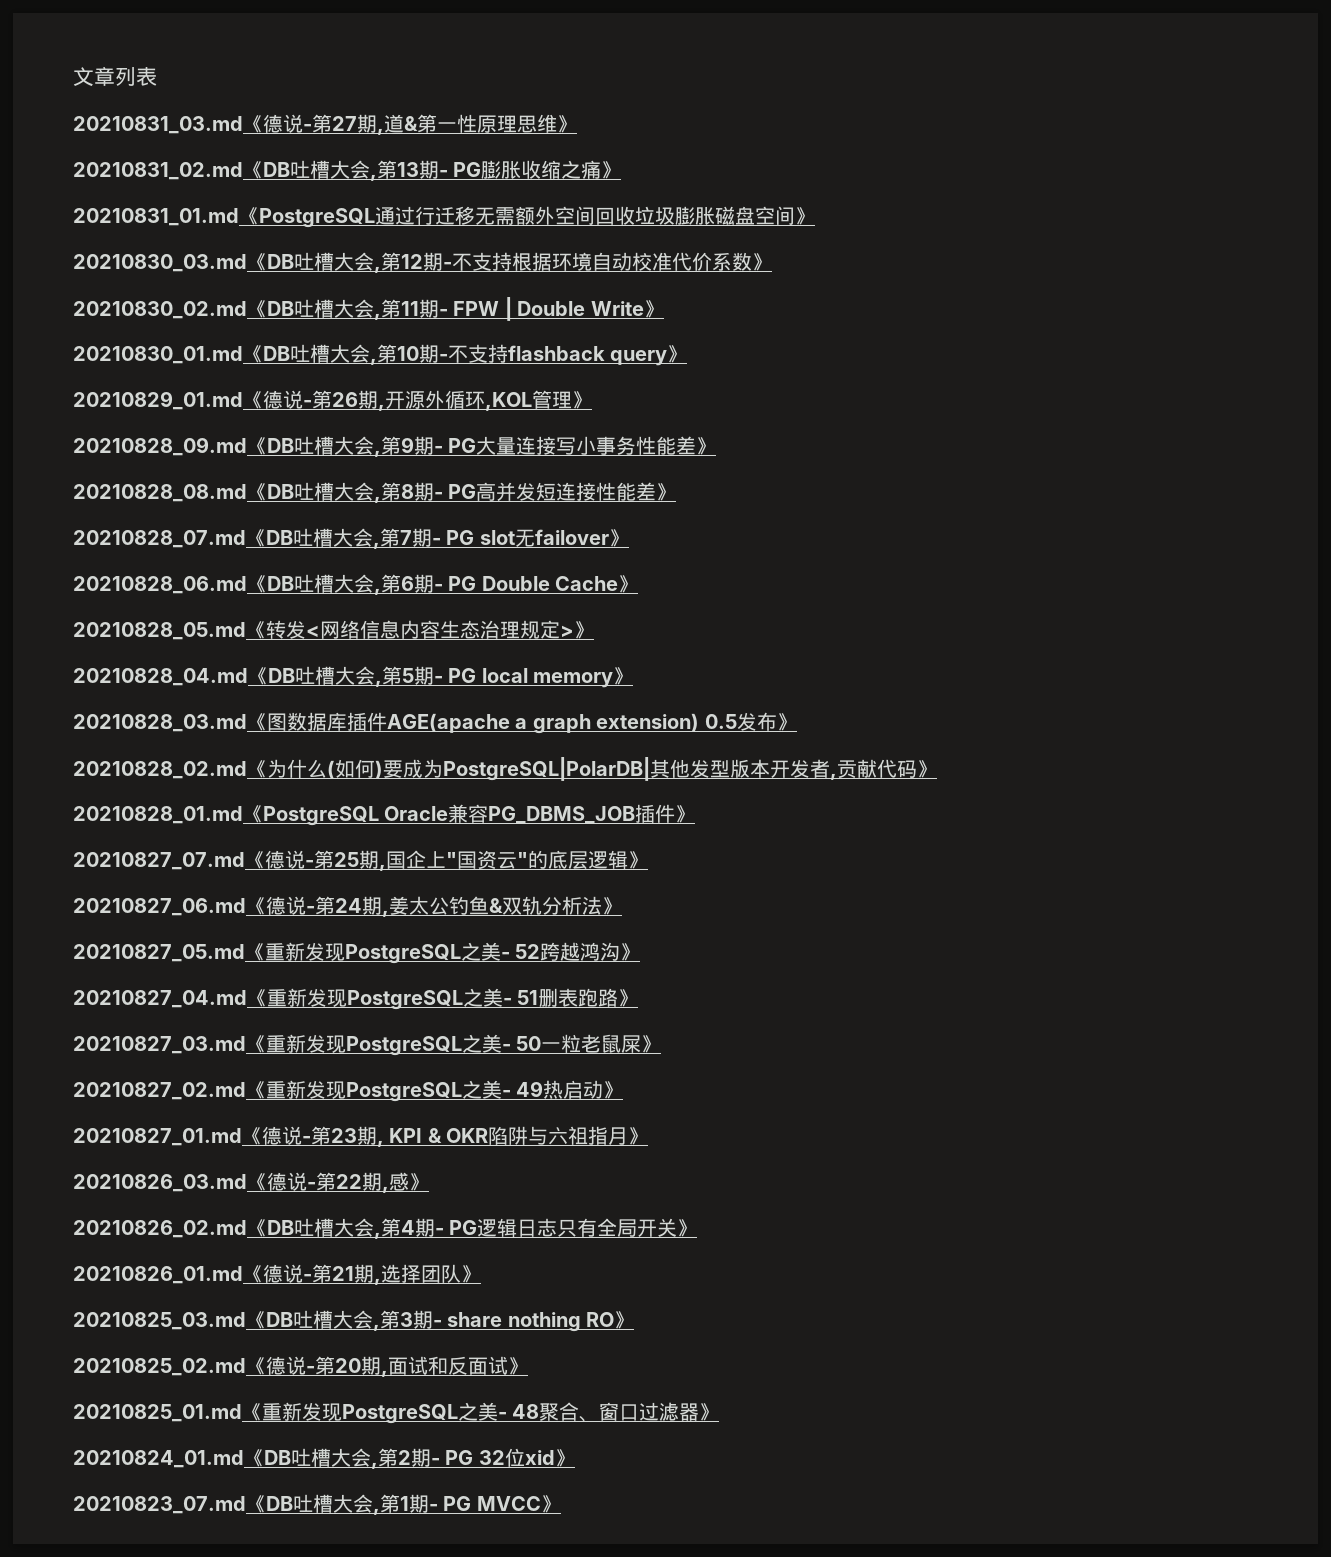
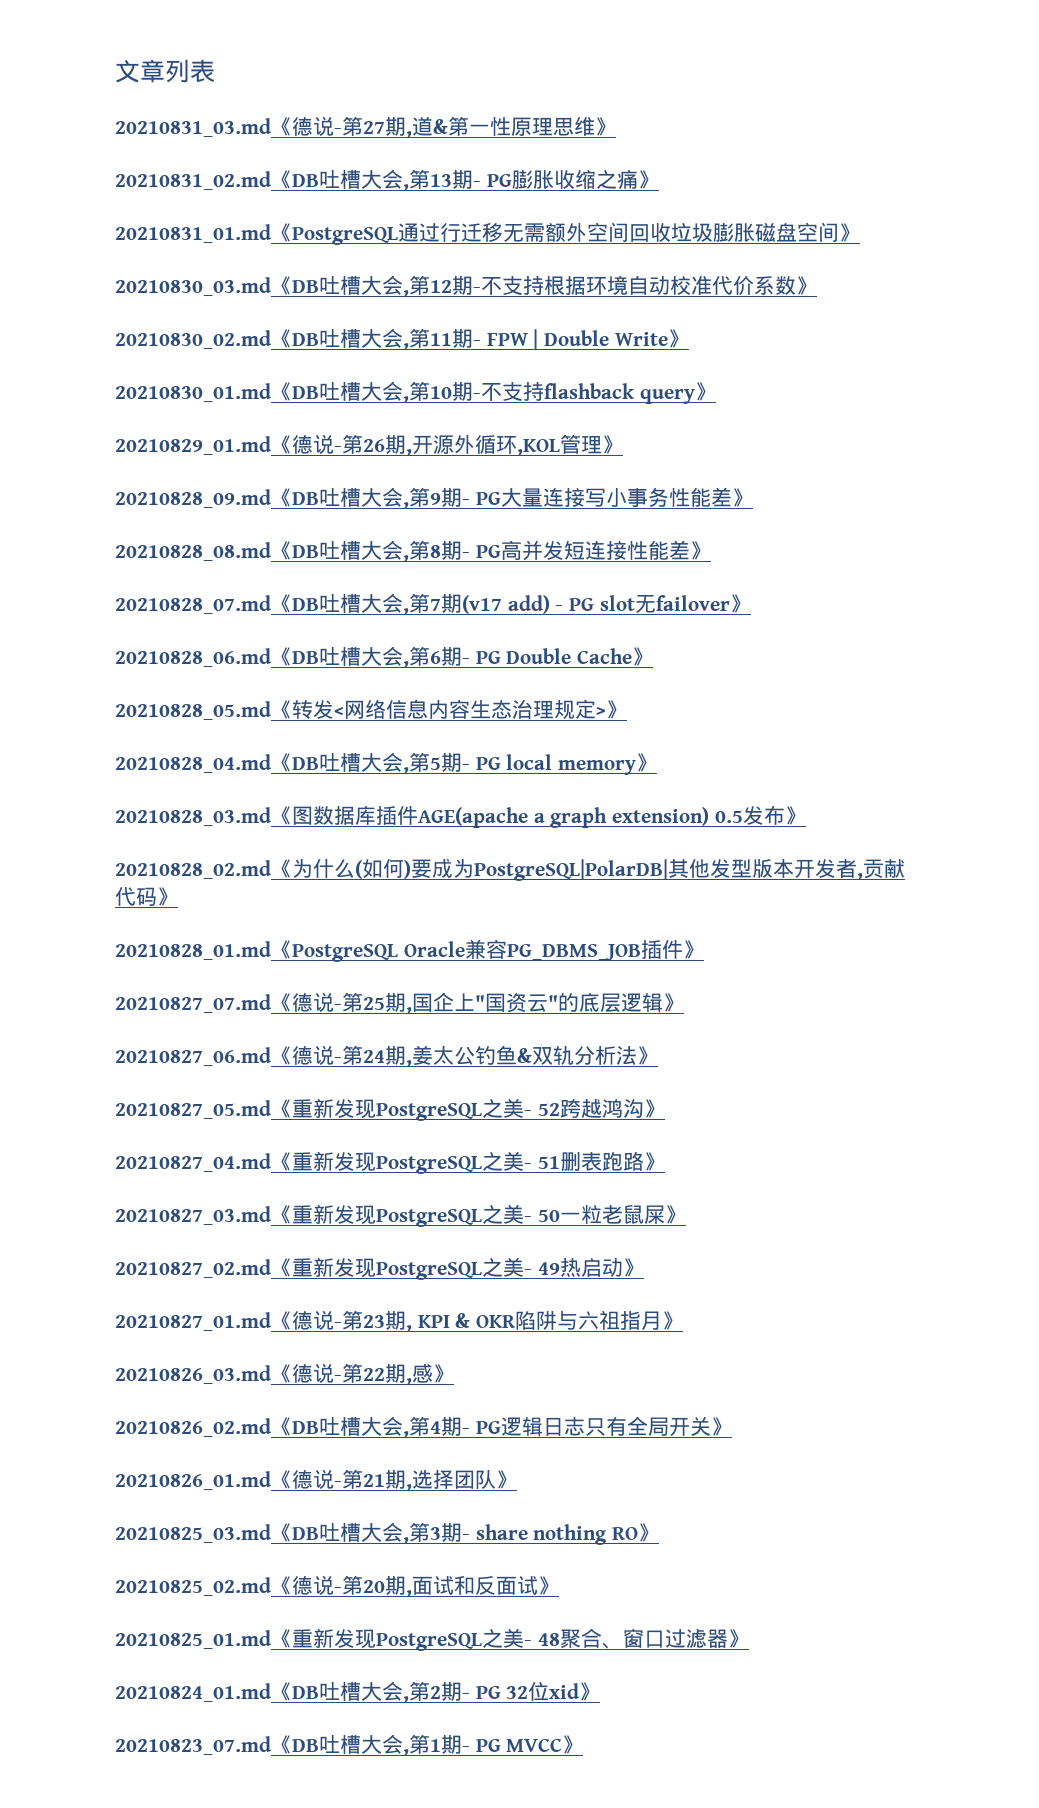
(432, 537) none -> [462,595,550,614] (v17 add)

